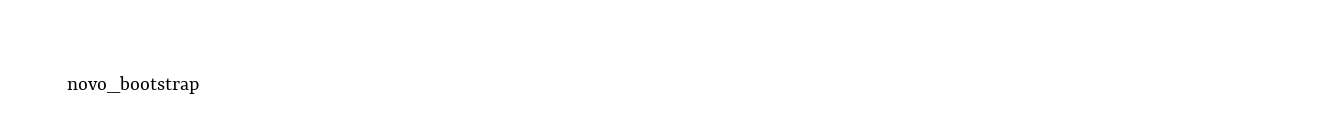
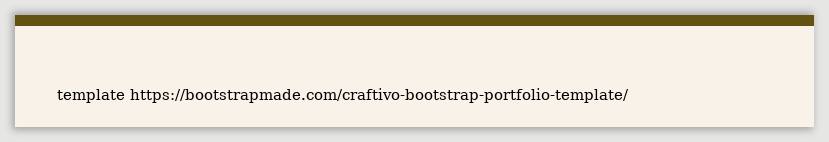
[67,76,199,94] novo_bootstrap -> [57,88,629,103] template https://bootstrapmade.com/craftivo-bootstrap-portfolio-template/

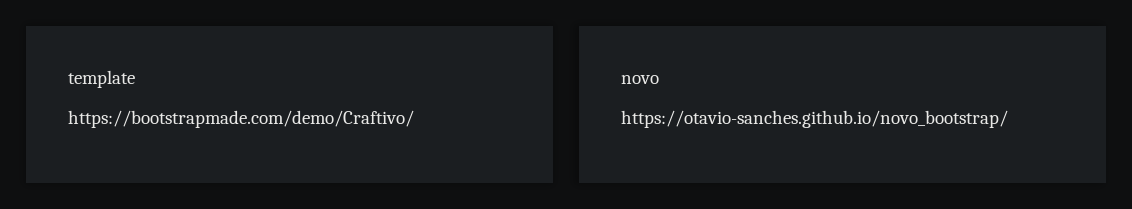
[130,88,629,103] https://bootstrapmade.com/craftivo-bootstrap-portfolio-template/ -> [68,110,414,128] [621,75,659,84] [621,110,1008,128] // https://bootstrapmade.com/demo/Craftivo/ // novo // https://otavio-sanches.github.io/novo_bootstrap/

